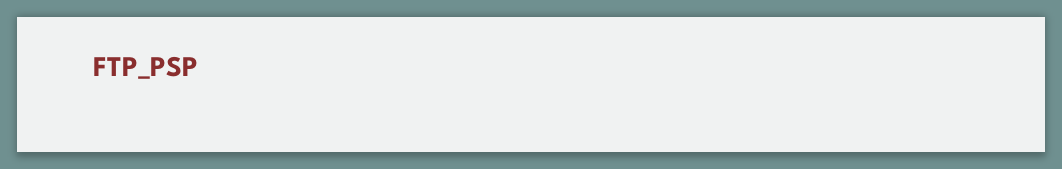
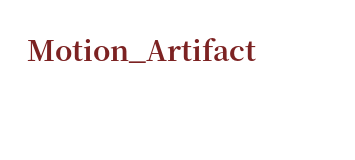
[93,56,198,79] FTP_PSP -> [27,38,256,63] Motion_Artifact

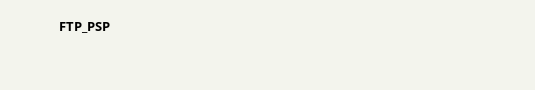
[27,38,256,63] Motion_Artifact -> [59,22,110,33] FTP_PSP

